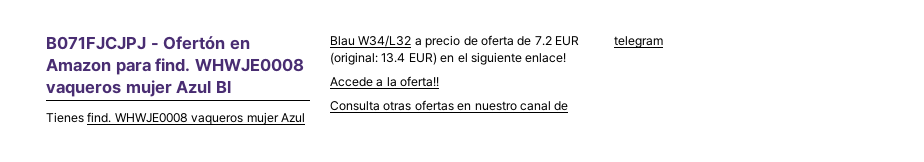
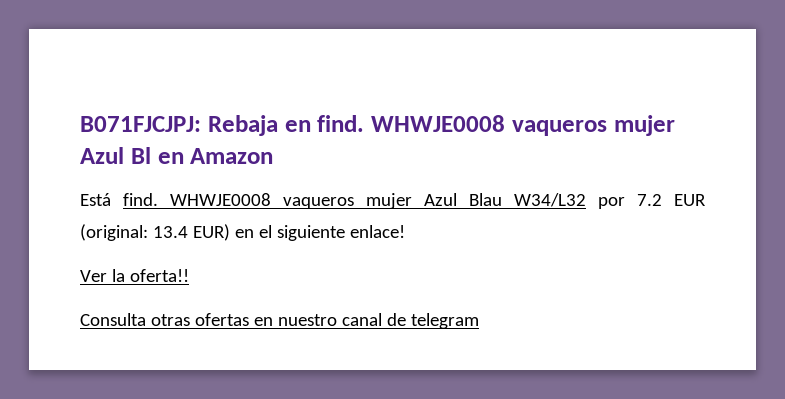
[46,36,250,50] [46,58,151,75] B071FJCJPJ - Ofertón en Amazon para -> [80,115,311,136] B071FJCJPJ: Rebaja en
[46,112,84,123] // Tienes -> [157,148,274,164] [80,193,111,206] en Amazon // Está
[414,35,532,48] a precio de oferta de -> [598,197,625,209] por
[330,77,384,87] Accede a -> [80,270,107,282] Ver

